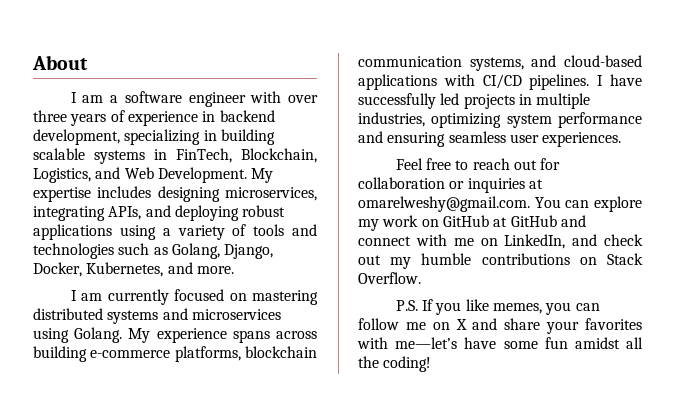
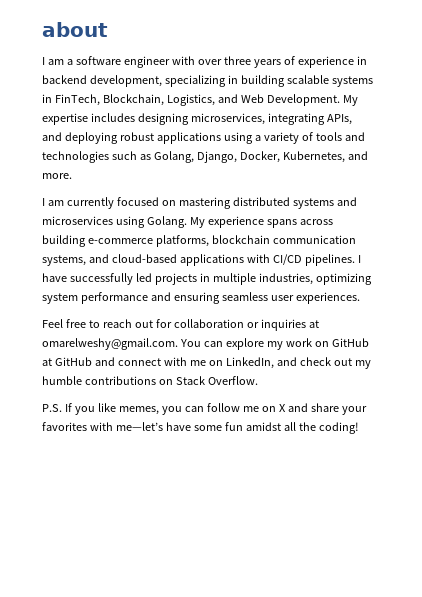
[32,55,88,70] About -> [42,22,108,37] about

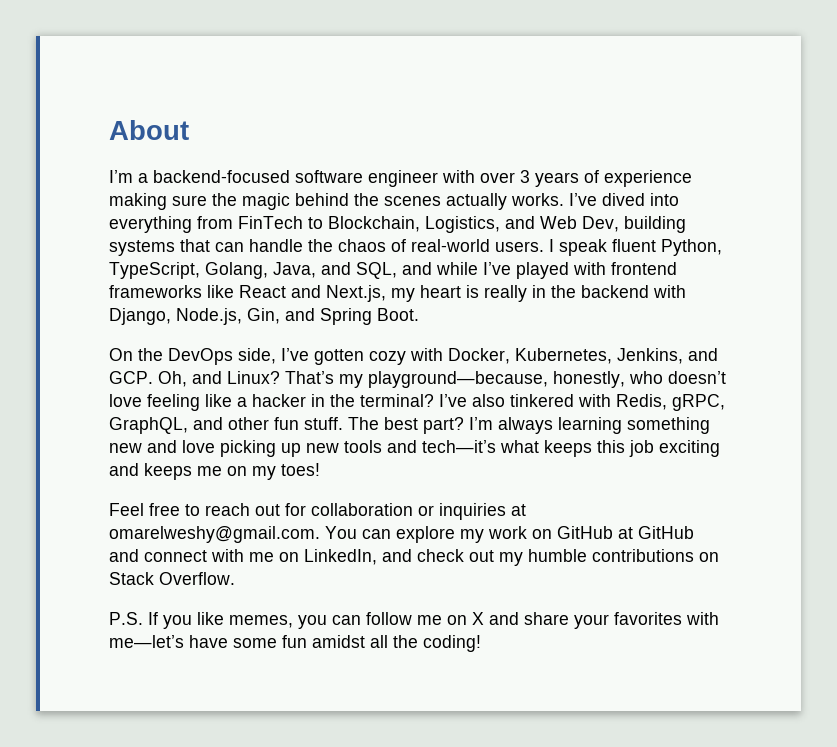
[42,22,108,37] [42,57,73,65] about // I am a -> [109,120,189,140] [109,170,290,183] About // I’m a backend-focused
[223,56,251,65] three -> [520,170,530,183] 3
[356,56,367,65] [42,75,373,87] [42,94,358,106] [42,113,352,125] [42,132,365,144] [42,151,368,163] [42,173,72,179] [42,197,357,209] [42,216,333,228] [42,235,356,247] [42,254,361,266] [42,273,372,285] [42,292,360,304] in backend development, specializing in building scalable systems in FinTech, Blockchain, Logistics, and Web Development. My expertise includes designing microservices, integrating APIs, and deploying robust applications using a variety of tools and technologies such as Golang, Django, Docker, Kubernetes, and more. // I am currently focused on mastering distributed systems and microservices using Golang. My experience spans across building e-commerce platforms, blockchain communication systems, and cloud-based applications with CI/CD pipelines. I have successfully led projects in multiple industries, optimizing system performance and ensuring seamless user experiences. -> [109,193,679,210] [109,216,686,233] [109,239,722,256] [109,262,677,279] [109,285,686,302] [109,308,419,325] [109,348,718,365] [109,371,726,388] [109,394,725,411] [109,417,710,434] [109,440,720,457] [109,463,320,480] making sure the magic behind the scenes actually works. I’ve dived into everything from FinTech to Blockchain, Logistics, and Web Dev, building systems that can handle the chaos of real-world users. I speak fluent Python, TypeScript, Golang, Java, and SQL, and while I’ve played with frontend frameworks like React and Next.js, my heart is really in the backend with Django, Node.js, Gin, and Spring Boot. // On the DevOps side, I’ve gotten cozy with Docker, Kubernetes, Jenkins, and GCP. Oh, and Linux? That’s my playground—because, honestly, who doesn’t love feeling like a hacker in the terminal? I’ve also tinkered with Redis, gRPC, GraphQL, and other fun stuff. The best part? I’m always learning something new and love picking up new tools and tech—it’s what keeps this job exciting and keeps me on my toes!

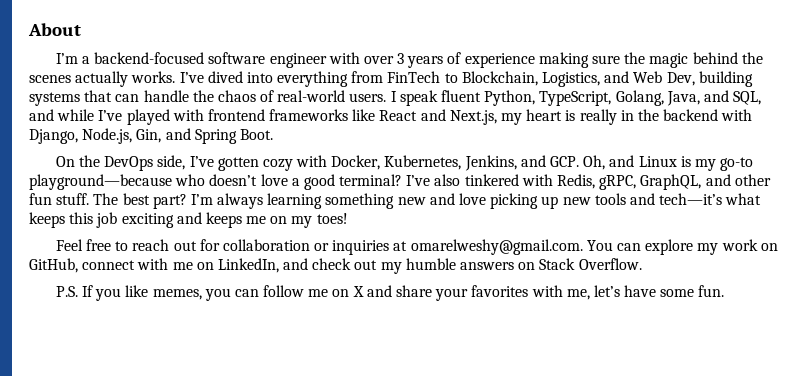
[227,371,726,388] [109,394,355,411] Linux? That’s my playground—because, honestly, who doesn’t love feeling like a hacker in the -> [638,156,754,171] [29,174,335,190] Linux is my go-to playground—because who doesn’t love a good
[557,526,694,539] [109,549,139,562] GitHub at GitHub and -> [29,258,78,273] GitHub,
[592,549,694,562] contributions -> [460,262,515,270] answers
[109,635,481,652] me—let’s have some fun amidst all the coding! -> [566,285,725,300] me, let’s have some fun.

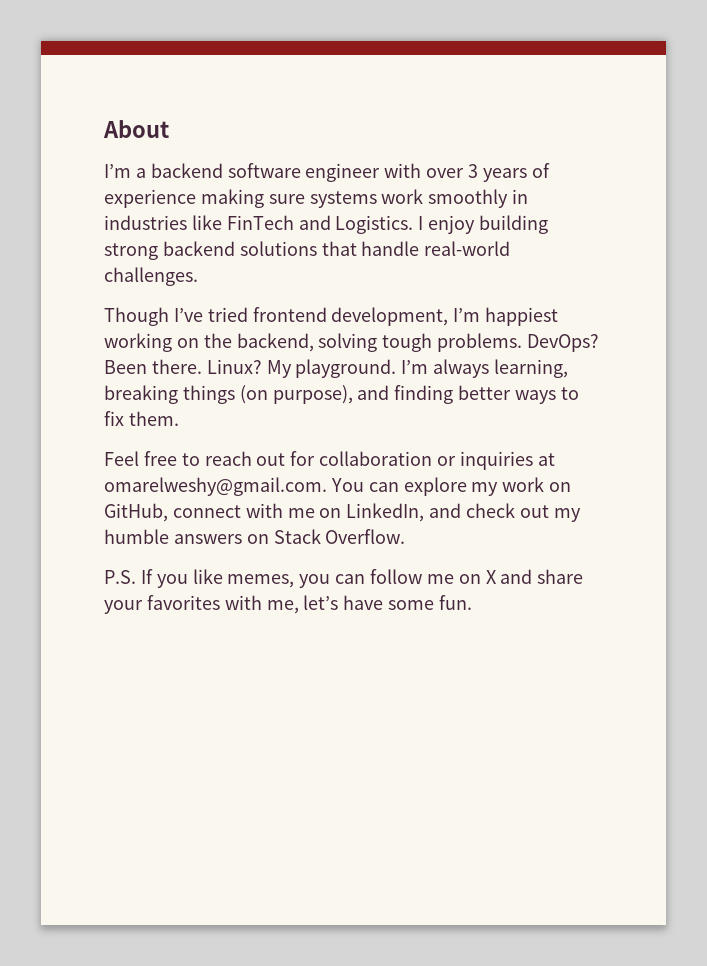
[94,52,205,64] backend-focused -> [150,163,223,178] backend
[624,52,763,68] [29,71,753,87] [29,90,762,106] [29,109,753,125] [29,128,273,144] [55,155,754,171] [29,174,771,190] [29,193,762,209] [29,212,348,228] the magic behind the scenes actually works. I’ve dived into everything from FinTech to Blockchain, Logistics, and Web Dev, building systems that can handle the chaos of real-world users. I speak fluent Python, TypeScript, Golang, Java, and SQL, and while I’ve played with frontend frameworks like React and Next.js, my heart is really in the backend with Django, Node.js, Gin, and Spring Boot. // On the DevOps side, I’ve gotten cozy with Docker, Kubernetes, Jenkins, and GCP. Oh, and Linux is my go-to playground—because who doesn’t love a good terminal? I’ve also tinkered with Redis, gRPC, GraphQL, and other fun stuff. The best part? I’m always learning something new and love picking up new tools and tech—it’s what keeps this job exciting and keeps me on my toes! -> [309,189,529,208] [104,215,549,234] [104,241,511,260] [104,267,198,286] [104,307,559,326] [104,333,600,352] [104,359,569,378] [104,385,579,404] [104,411,179,426] systems work smoothly in industries like FinTech and Logistics. I enjoy building strong backend solutions that handle real-world challenges. // Though I’ve tried frontend development, I’m happiest working on the backend, solving tough problems. DevOps? Been there. Linux? My playground. I’m always learning, breaking things (on purpose), and finding better ways to fix them.

